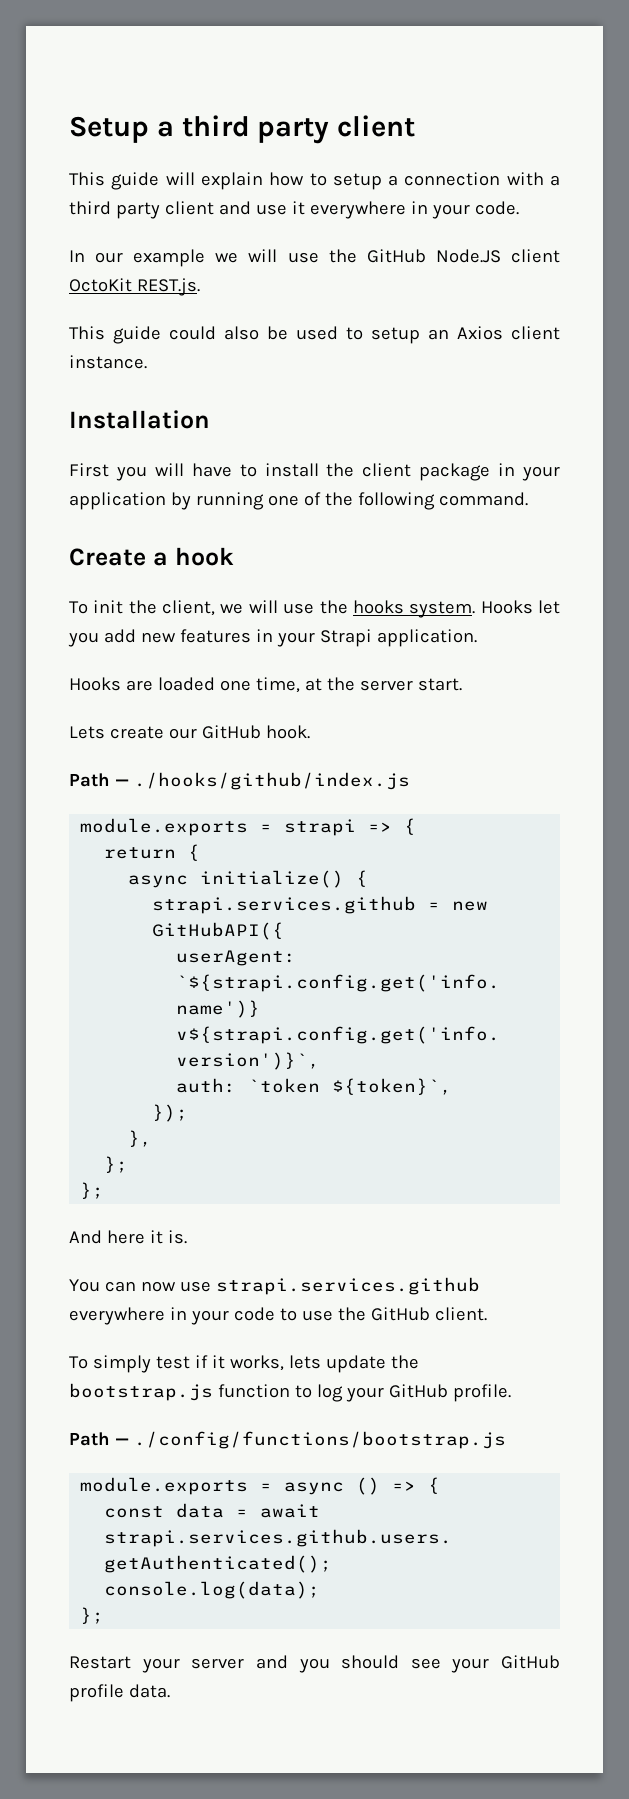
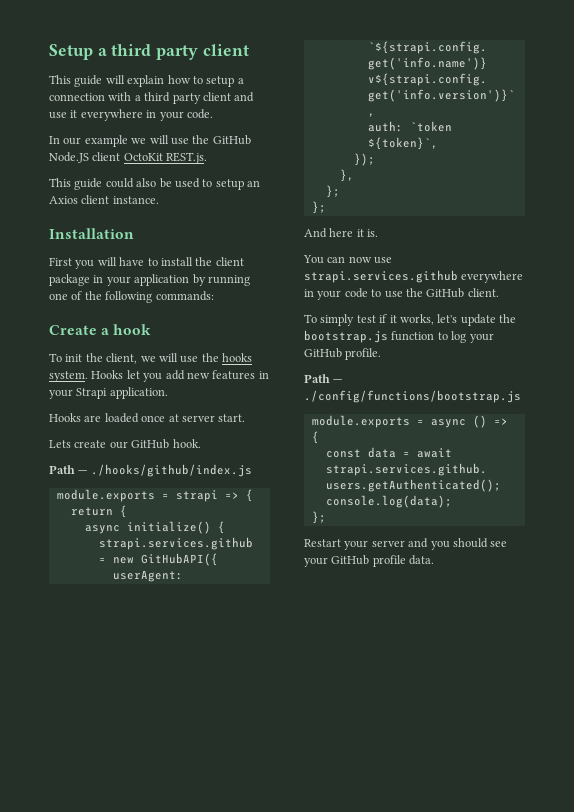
[438,492,528,506] command. -> [155,291,214,301] commands:
[219,677,355,693] one time, at the -> [141,414,179,422] once at
[288,1355,321,1369] lets -> [437,314,458,323] let's

